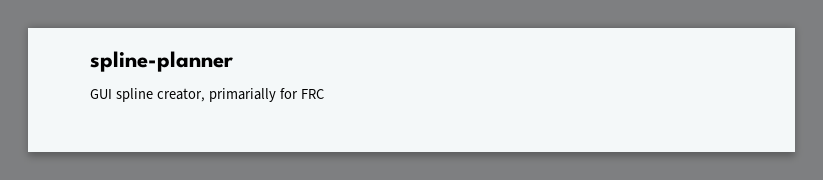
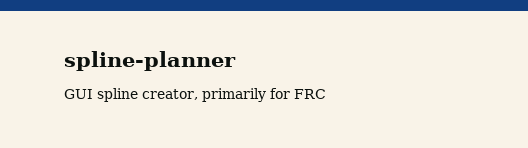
[208,88,276,102] primarially -> [201,88,266,102] primarily

